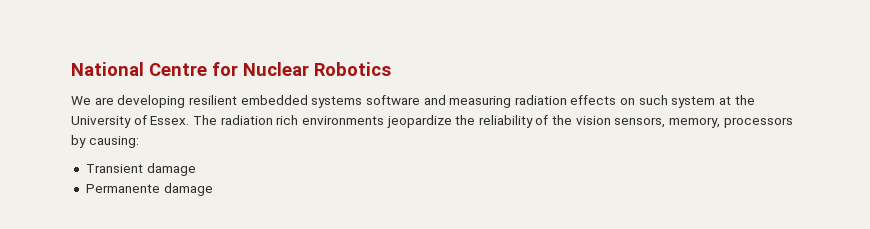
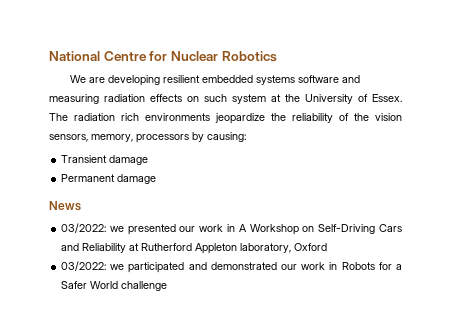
[85,183,213,196] Permanente damage -> [61,174,157,184] [49,201,81,211] [61,223,402,235] [61,243,328,254] [61,261,402,273] [61,281,168,291] Permanent damage // News // 03/2022: we presented our work in A Workshop on Self-Driving Cars and Reliability at Rutherford Appleton laboratory, Oxford // 03/2022: we participated and demonstrated our work in Robots for a Safer World challenge

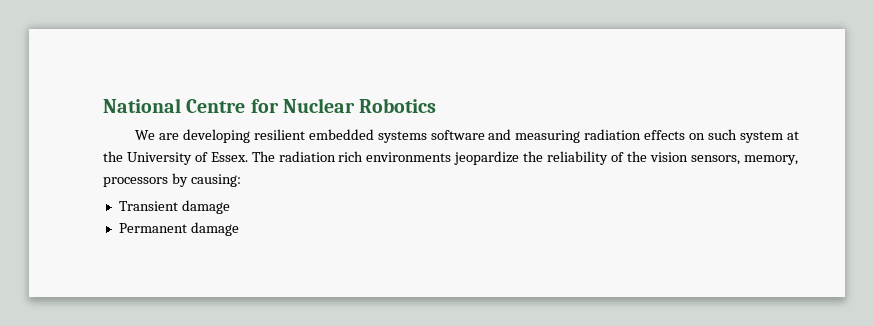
[49,201,81,211] [61,223,402,235] [61,243,328,254] [61,261,402,273] [61,281,168,291] // News // 03/2022: we presented our work in A Workshop on Self-Driving Cars and Reliability at Rutherford Appleton laboratory, Oxford // 03/2022: we participated and demonstrated our work in Robots for a Safer World challenge -> (239, 229) none

